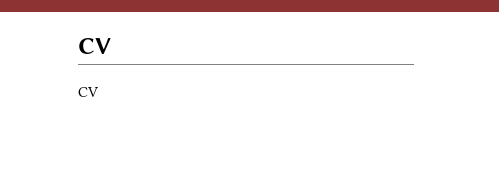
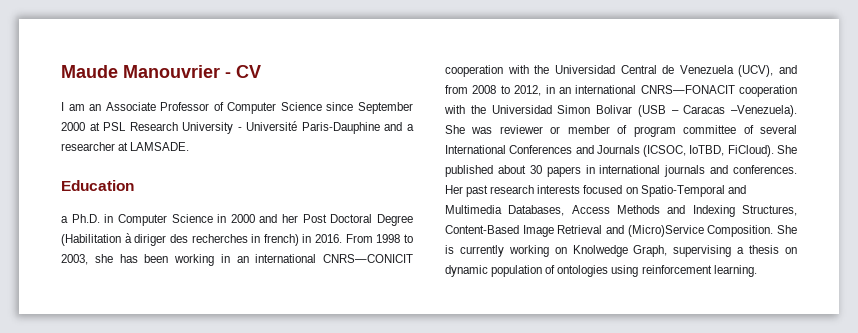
[78,38,111,54] [78,87,99,97] CV // CV -> [61,65,261,78] [61,102,413,114] [61,121,414,134] [61,142,190,151] [61,180,134,191] [61,214,413,226] [61,233,413,246] [61,254,413,266] [445,65,797,77] [445,85,797,97] [444,105,797,117] [445,125,797,137] [445,145,797,157] [445,165,797,177] [445,185,746,197] [445,205,797,217] [445,225,797,237] [445,245,797,257] [445,265,757,277] Maude Manouvrier - CV // I am an Associate Professor of Computer Science since September 2000 at PSL Research University - Université Paris-Dauphine and a researcher at LAMSADE. // Education // a Ph.D. in Computer Science in 2000 and her Post Doctoral Degree (Habilitation à diriger des recherches in french) in 2016. From 1998 to 2003, she has been working in an international CNRS—CONICIT cooperation with the Universidad Central de Venezuela (UCV), and from 2008 to 2012, in an international CNRS—FONACIT cooperation with the Universidad Simon Bolivar (USB – Caracas –Venezuela). She was reviewer or member of program committee of several International Conferences and Journals (ICSOC, IoTBD, FiCloud). She published about 30 papers in international journals and conferences. Her past research interests focused on Spatio-Temporal and Multimedia Databases, Access Methods and Indexing Structures, Content-Based Image Retrieval and (Micro)Service Composition. She is currently working on Knolwedge Graph, supervising a thesis on dynamic population of ontologies using reinforcement learning.

